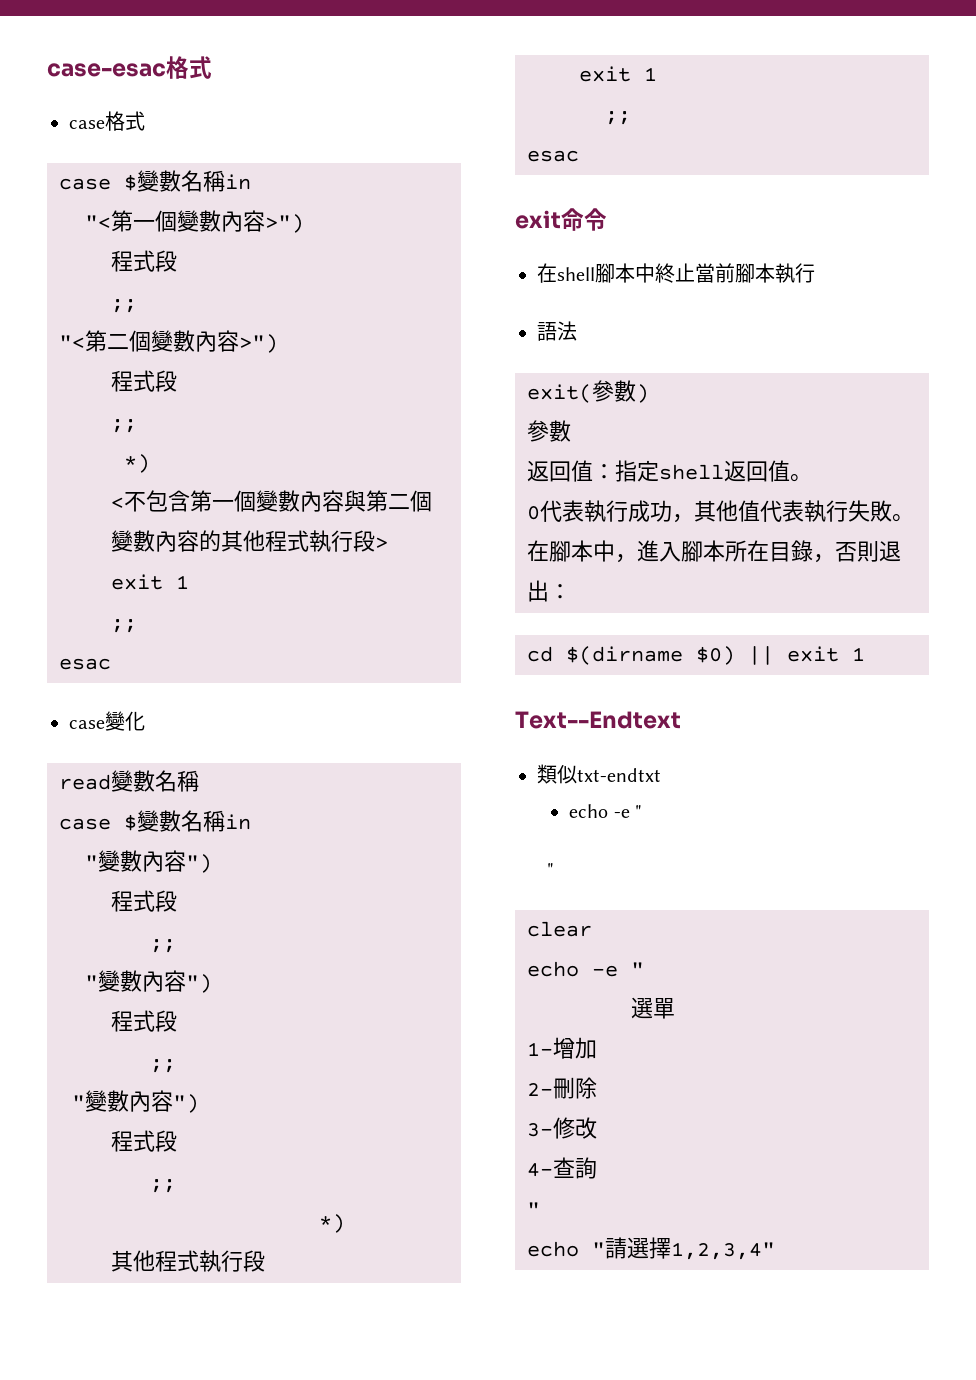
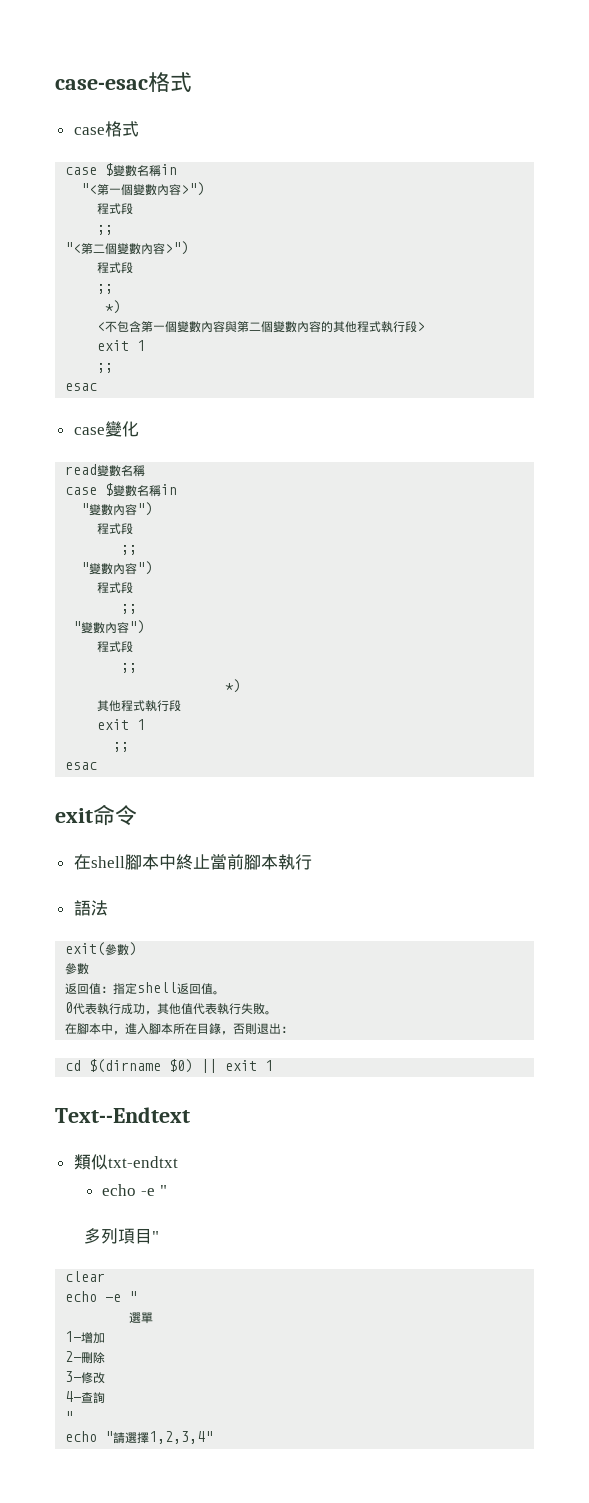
(643, 811) none -> [83,1228,152,1244] 多列項目

